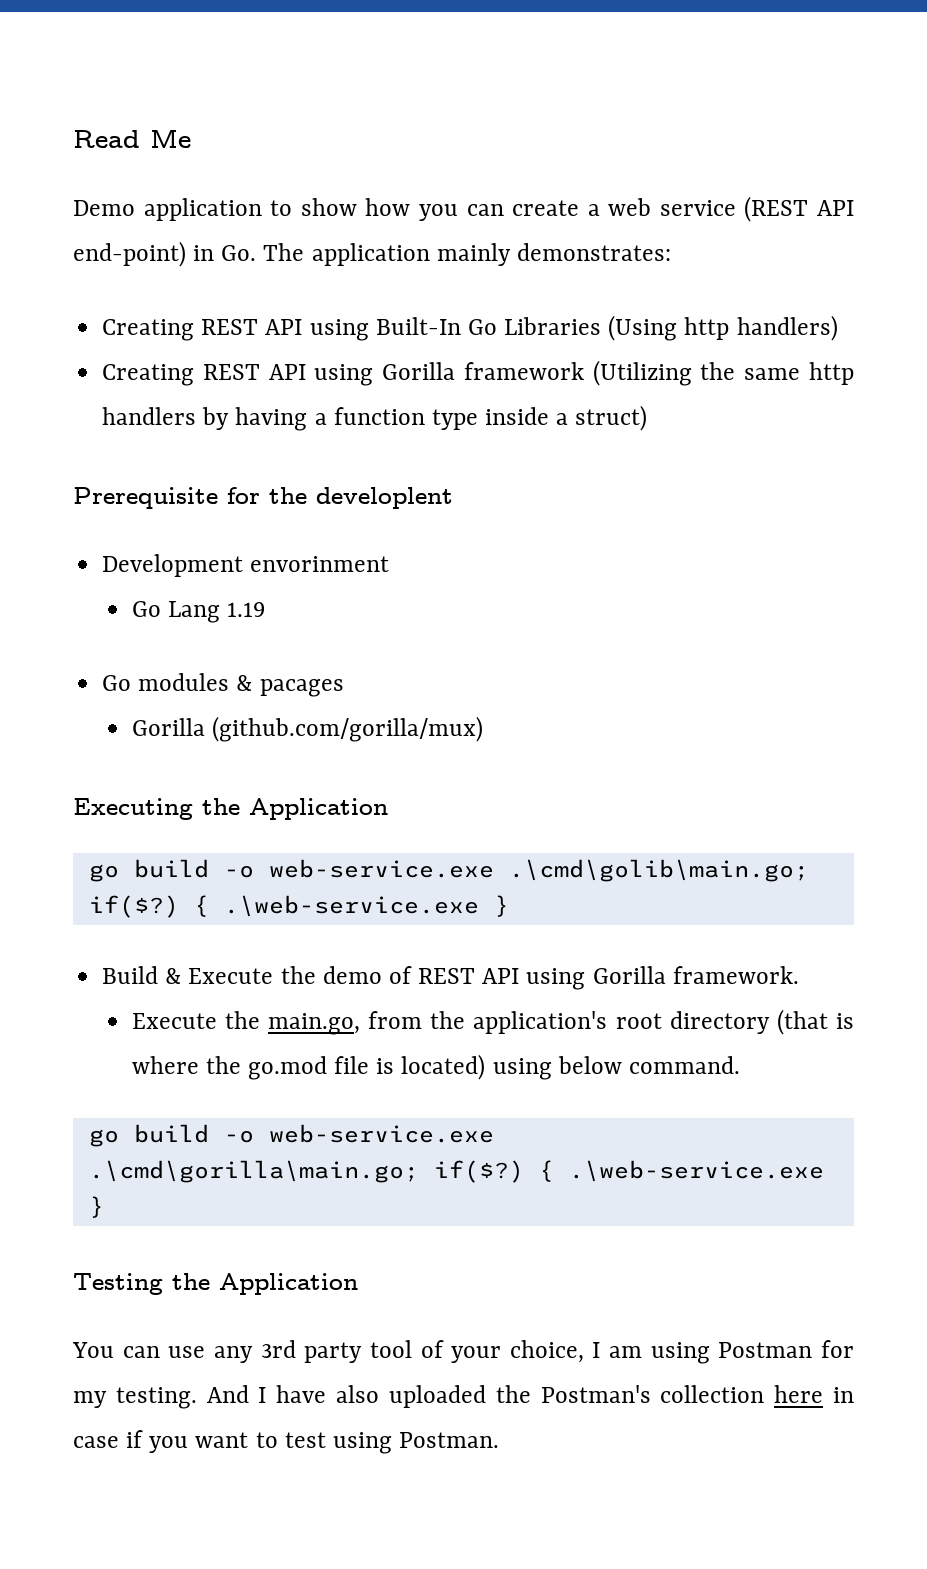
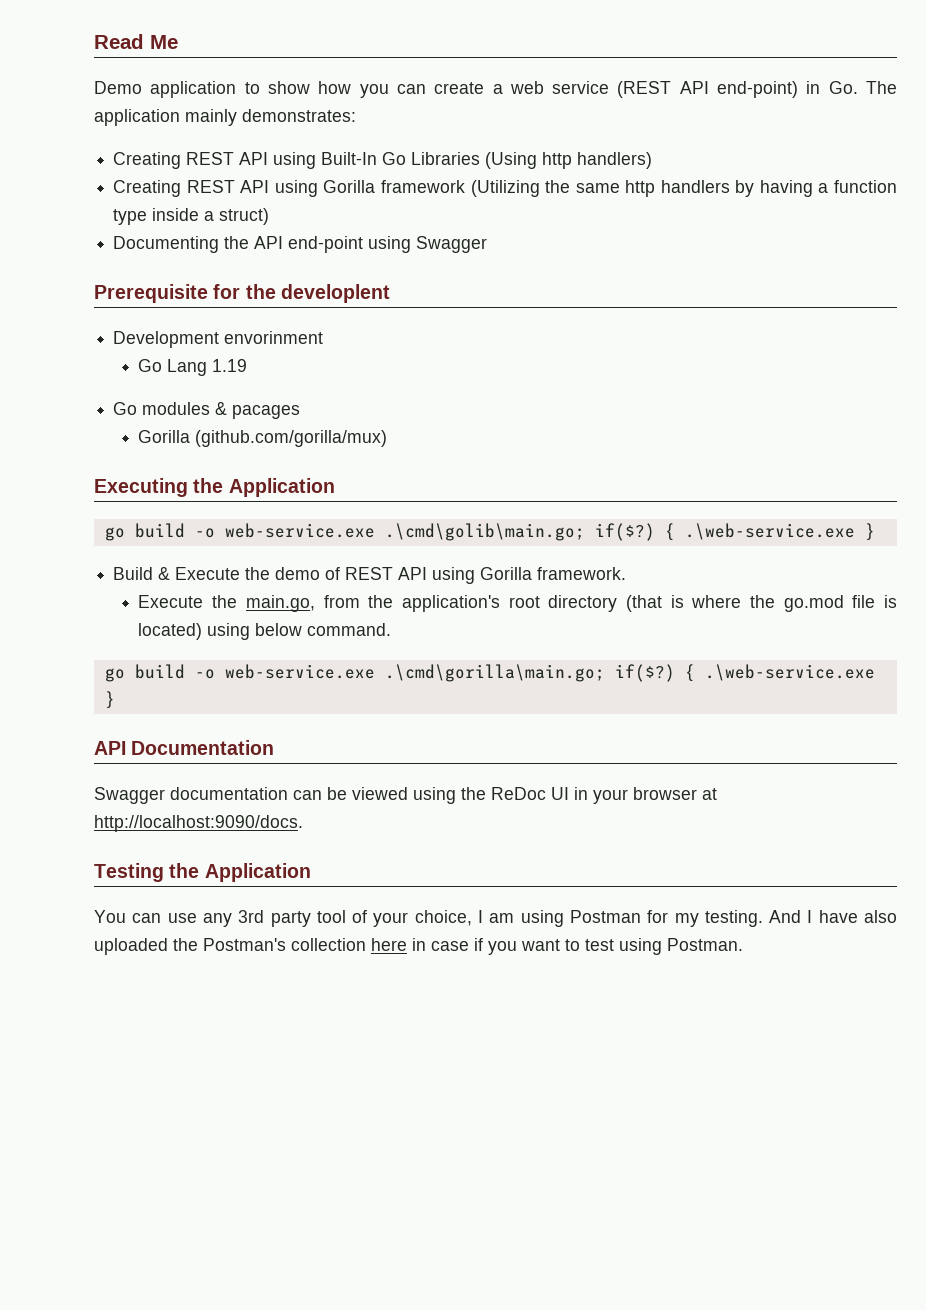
(648, 418) none -> [113,236,488,253] // Documenting the API end-point using Swagger
(104, 1207) none -> [94,740,275,755] [94,787,717,804] [94,815,303,832] // API Documentation // Swagger documentation can be viewed using the ReDoc UI in your browser at http://localhost:9090/docs.

